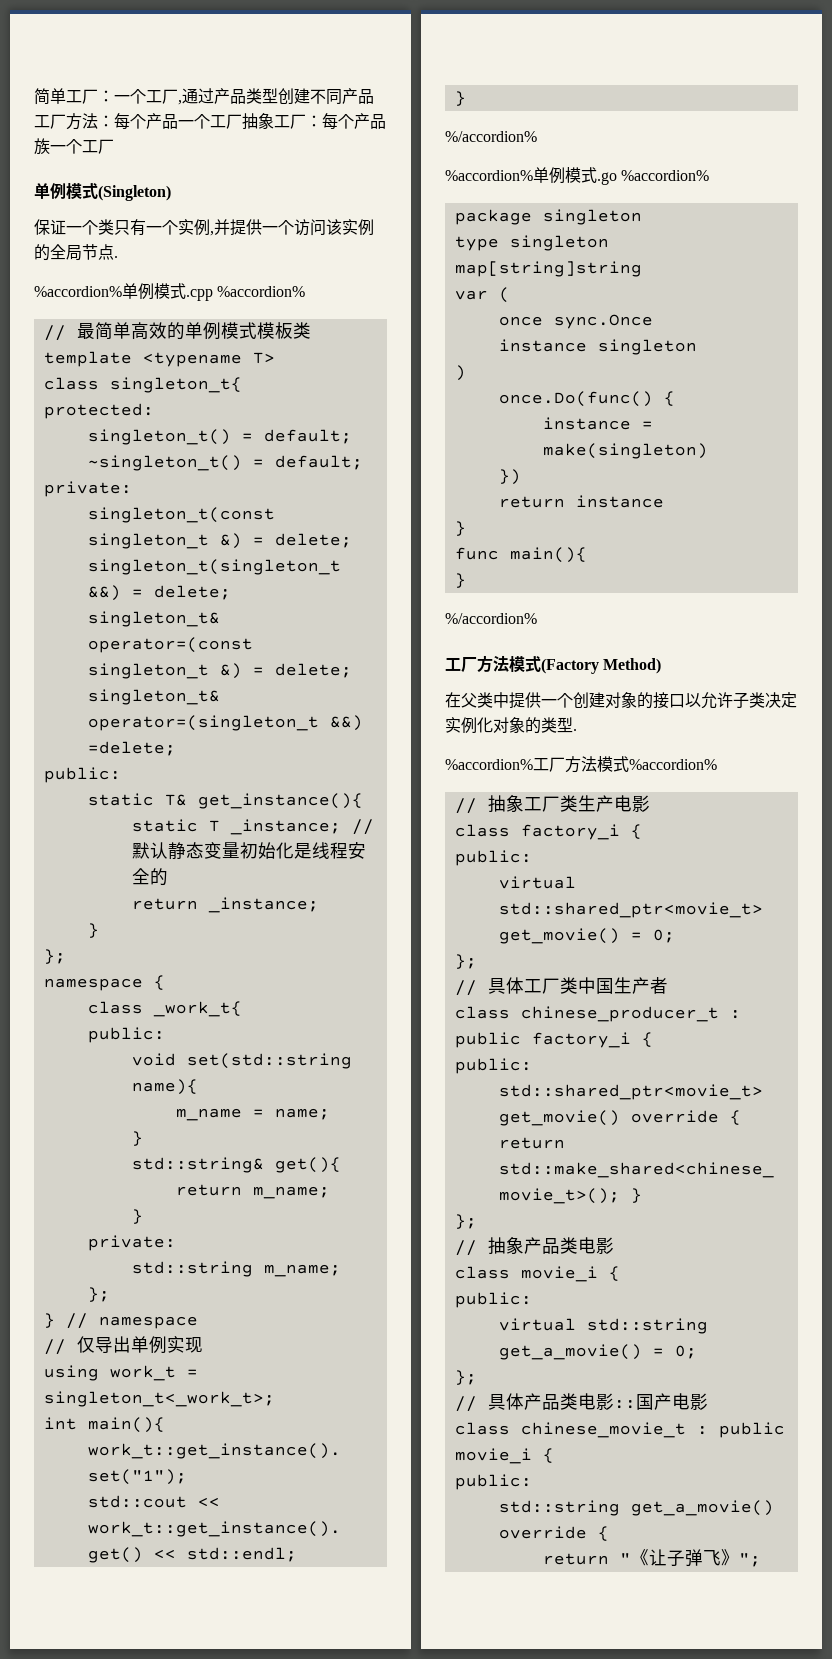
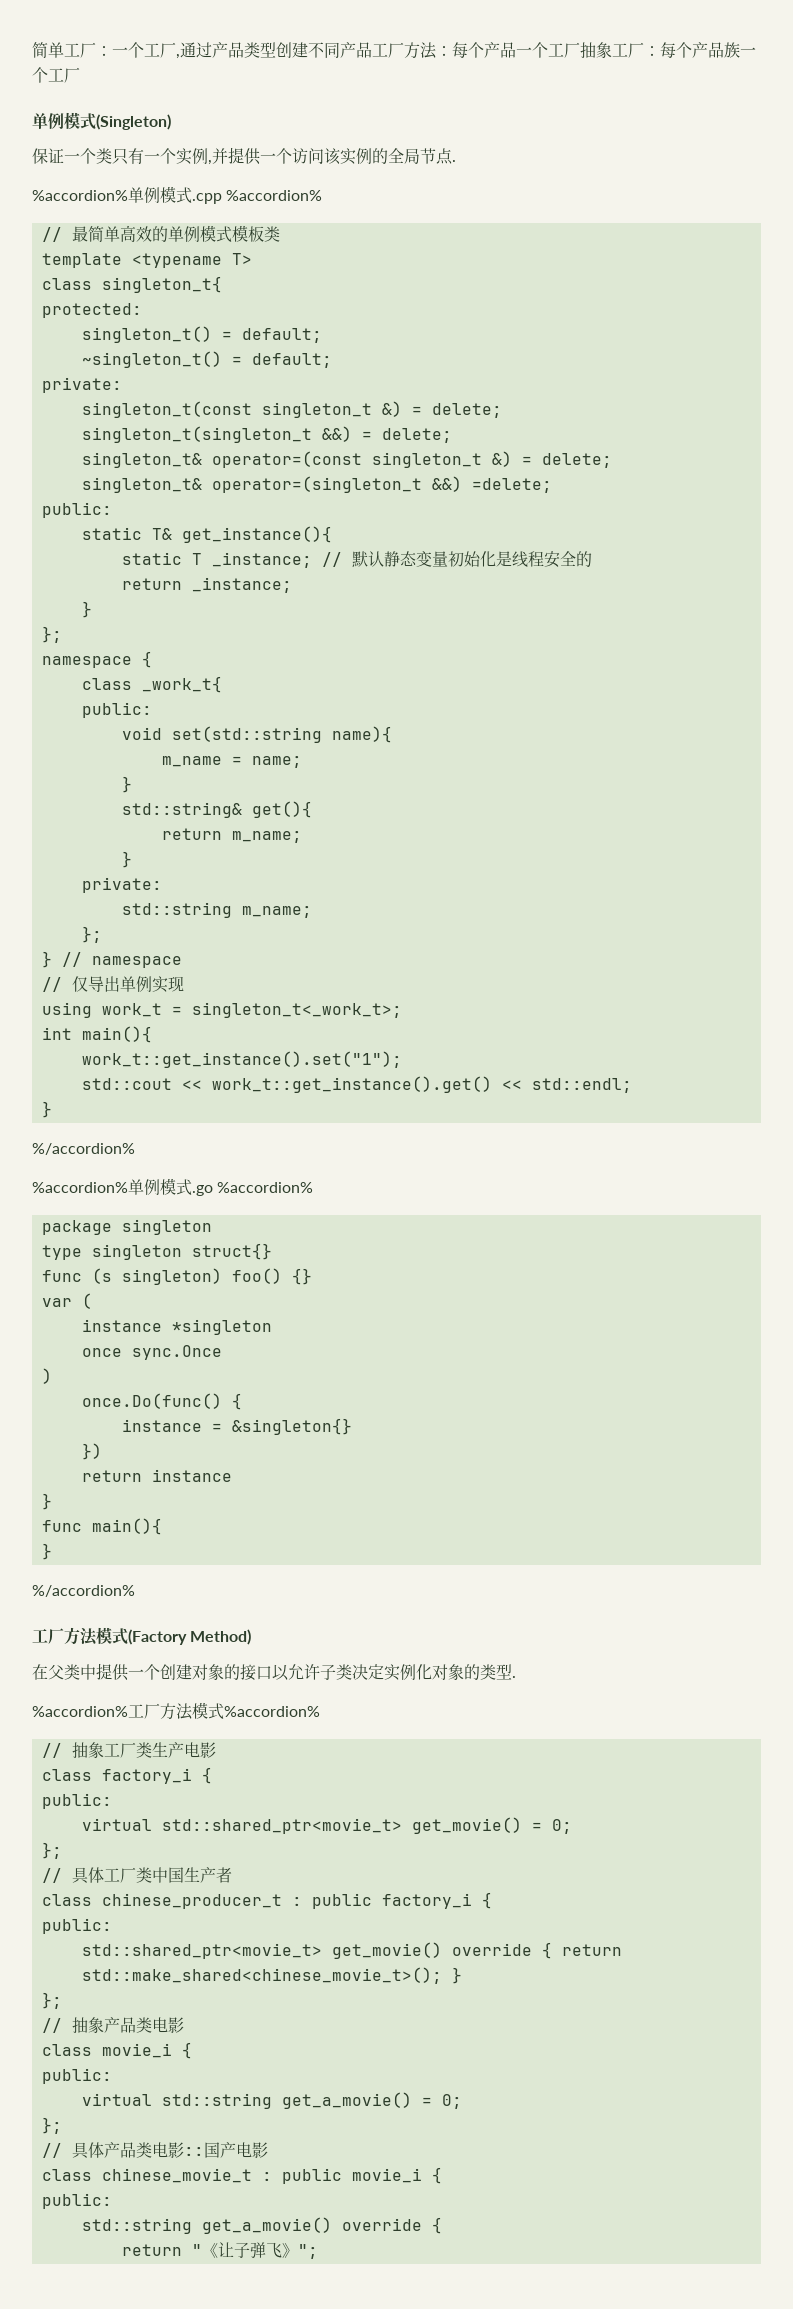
[454,261,642,277] map[string]string -> [191,1243,272,1260] [41,1268,312,1285] struct{} // func (s singleton) foo() {}
(510, 295) none -> [81,1319,272,1335] // instance *singleton
[498,339,697,355] // instance singleton -> (222, 1352) none
[542,443,708,459] make(singleton) -> [231,1418,352,1435] &singleton{}

